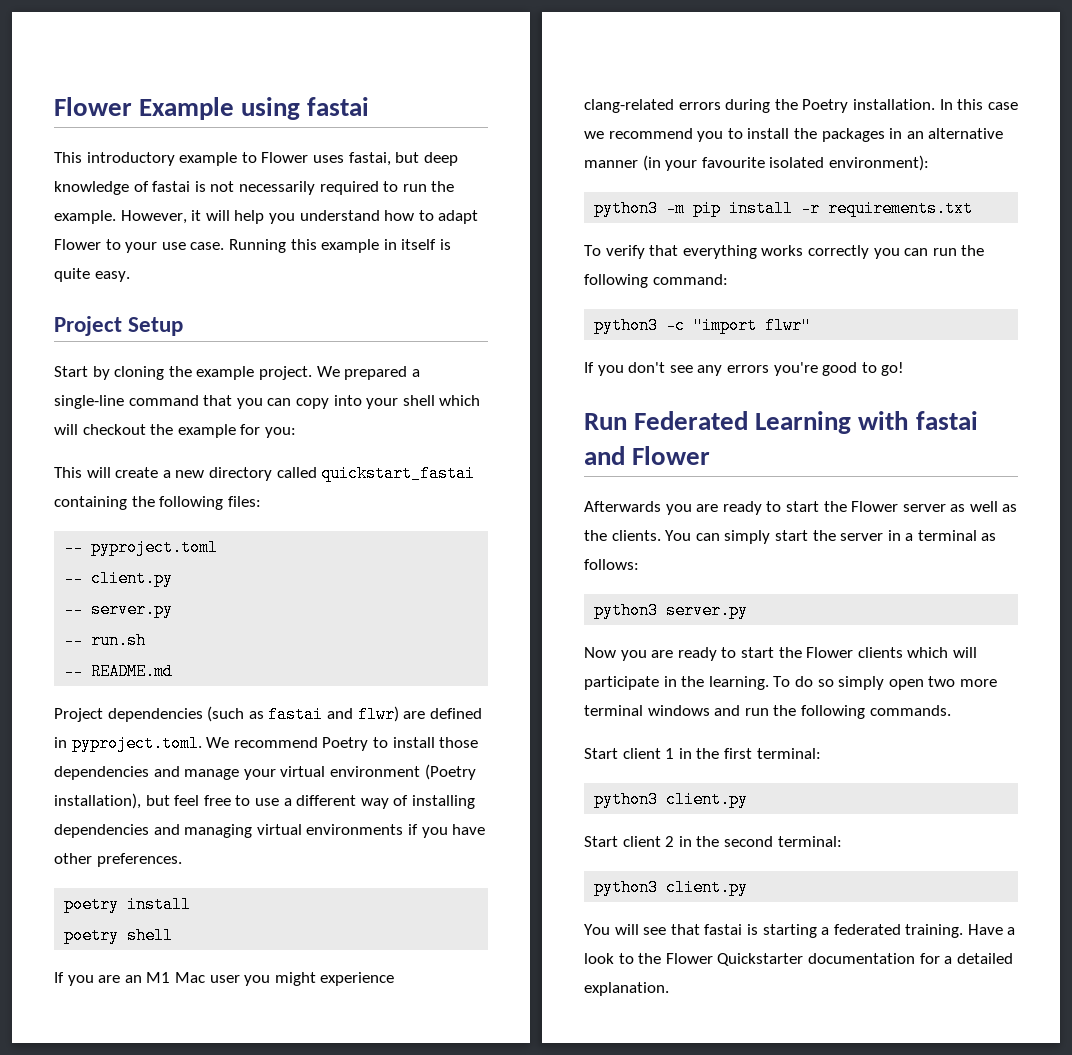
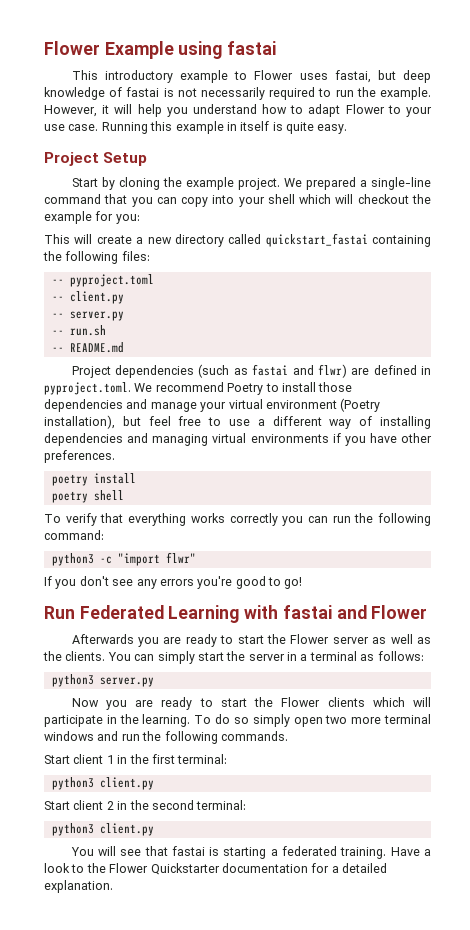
[54,972,395,986] [584,99,1018,113] [584,128,1004,142] [584,155,929,171] [594,200,974,217] // If you are an M1 Mac user you might experience clang-related errors during the Poetry installation. In this case we recommend you to install the packages in an alternative manner (in your favourite isolated environment): // python3 -m pip install -r requirements.txt -> (124, 495) none

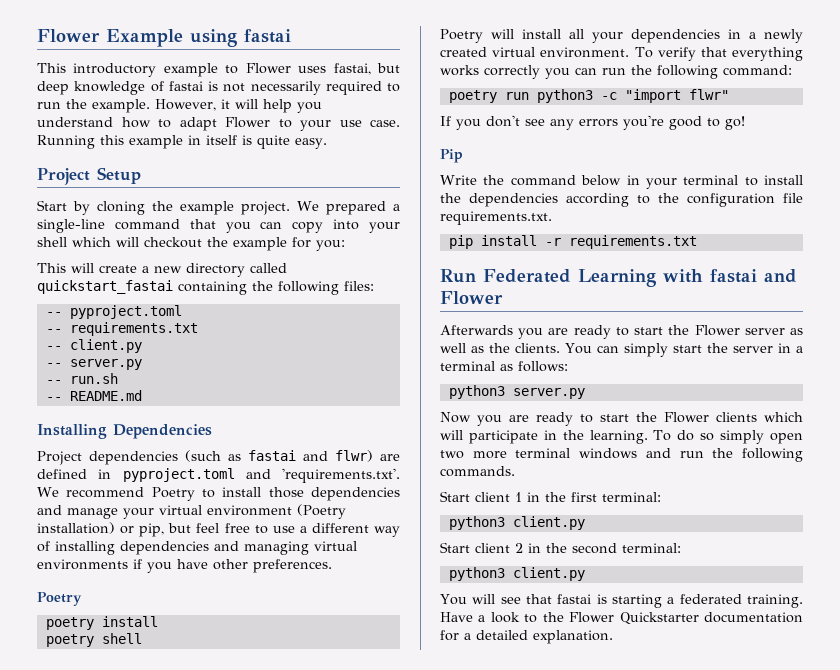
(154, 280) none -> [45,322,198,336] // -- requirements.txt
(124, 347) none -> [37,424,212,439] // Installing Dependencies
[44,382,131,395] pyproject.toml. -> [122,468,400,483] pyproject.toml and 'requirements.txt'.
[44,415,115,429] installation), -> [37,522,165,537] installation) or pip,
(115, 456) none -> [37,592,82,606] // Poetry
(124, 495) none -> [440,29,803,43] [440,47,630,58] Poetry will install all your dependencies in a newly created virtual environment.
(104, 535) none -> [448,90,529,103] poetry run
(303, 583) none -> [440,149,463,163] [440,175,803,189] [440,193,803,207] [440,211,552,225] [448,235,697,249] // Pip // Write the command below in your terminal to install the dependencies according to the configuration file requirements.txt. // pip install -r requirements.txt

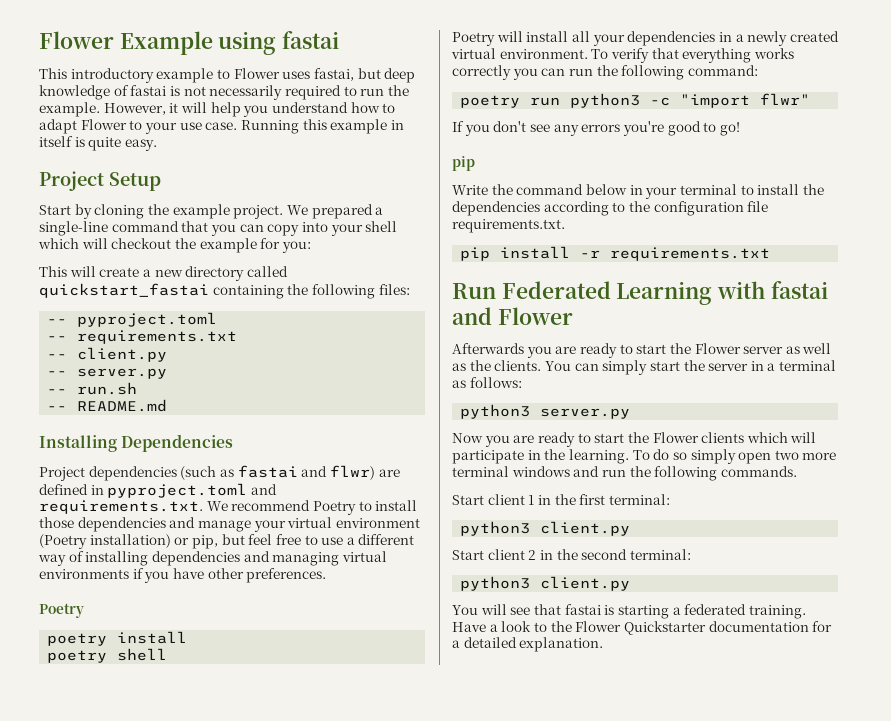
[282,468,400,483] 'requirements.txt'. -> [39,500,203,514] requirements.txt.
[440,149,463,163] Pip -> [452,156,475,171] pip

